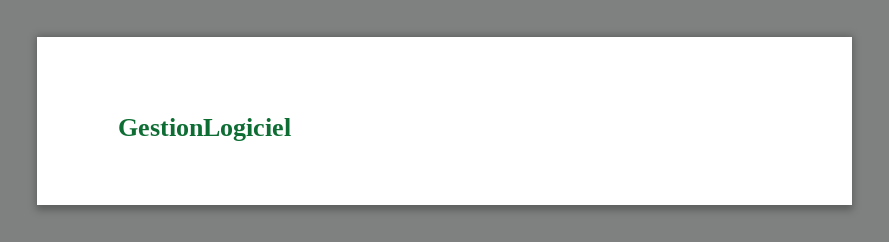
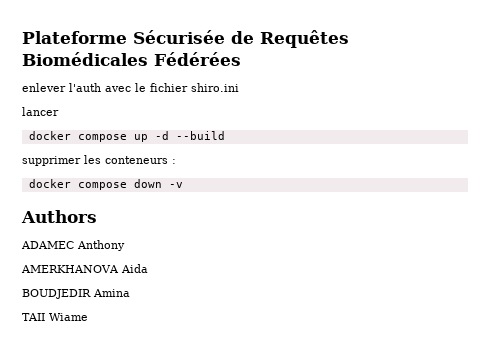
[118,118,291,141] GestionLogiciel -> [22,30,349,48] [22,52,241,66] [22,83,239,92] [22,107,59,116] [28,131,225,142] [22,155,176,166] [28,179,183,190] [21,210,97,223] [21,240,125,251] [21,264,148,273] [22,289,130,299] [22,313,88,321] Plateforme Sécurisée de Requêtes Biomédicales Fédérées // enlever l'auth avec le fichier shiro.ini // lancer // docker compose up -d --build // supprimer les conteneurs : // docker compose down -v // Authors // ADAMEC Anthony // AMERKHANOVA Aida // BOUDJEDIR Amina // TAII Wiame

